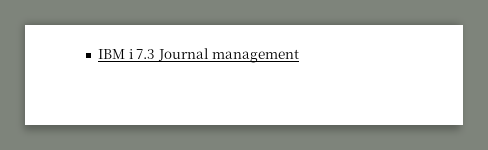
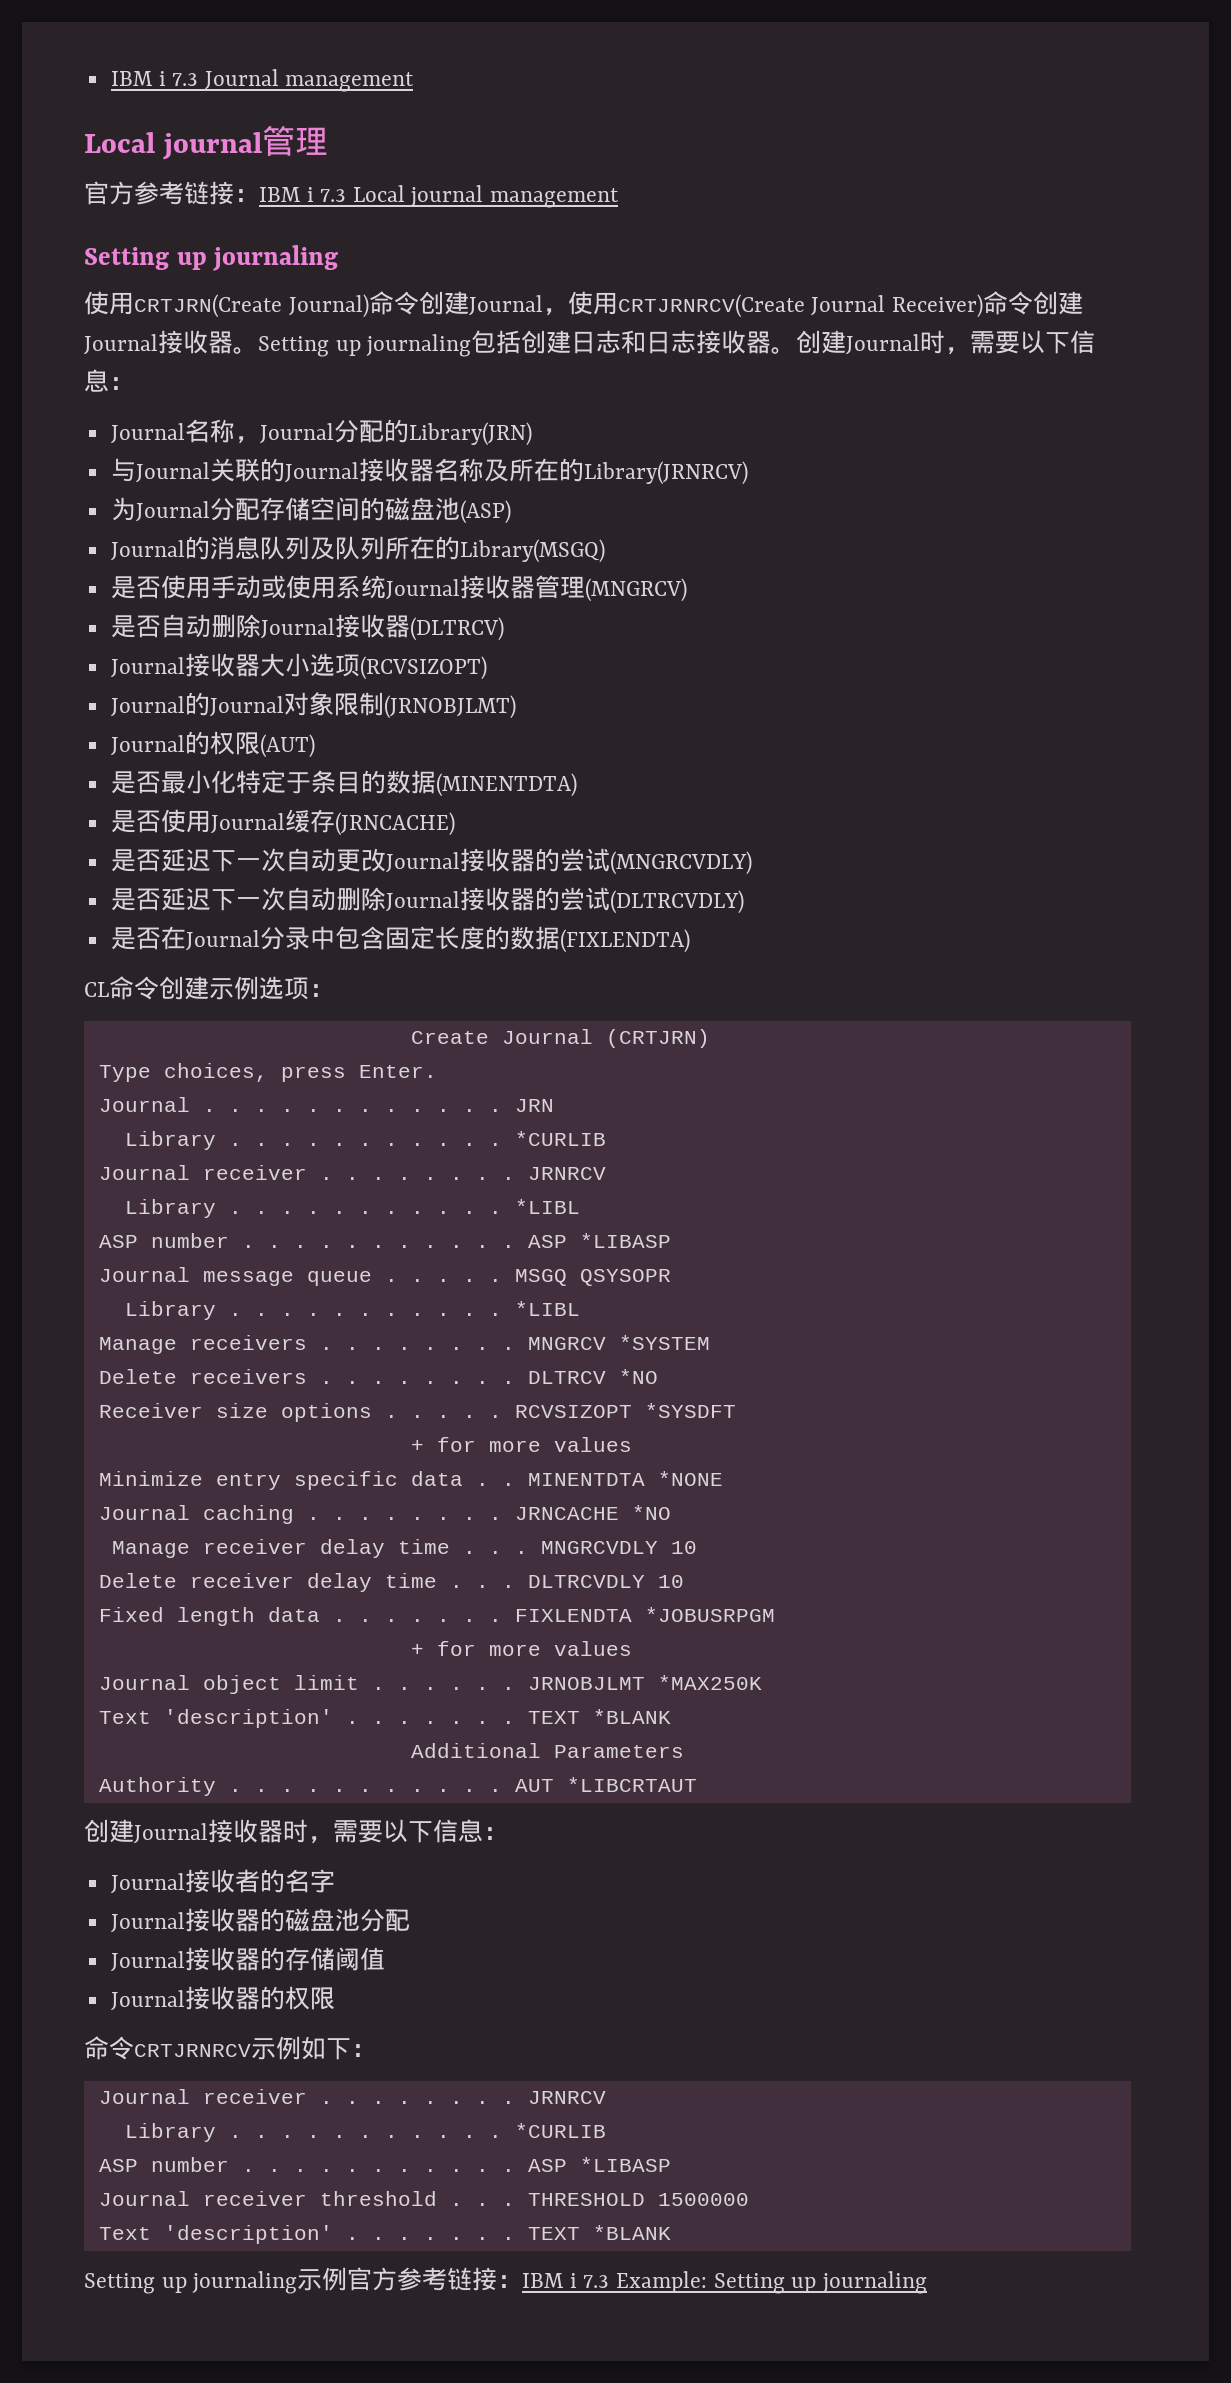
(300, 56) none -> [84,126,328,160] [84,181,620,208] [84,245,339,271] [84,291,1083,318] [84,330,1096,357] [84,369,134,392] [110,419,532,446] [110,458,748,485] [110,497,511,524] [110,536,605,563] [110,575,687,602] [110,614,504,641] [110,653,487,680] [110,692,516,719] [110,731,315,758] [110,770,577,797] [110,809,455,836] [110,848,752,875] [110,887,744,914] [110,926,690,953] [84,976,334,1000] [410,1029,710,1048] [98,1063,437,1082] [98,1097,554,1112] [124,1131,606,1150] [98,1165,606,1180] [124,1199,580,1218] [98,1233,671,1248] [98,1267,671,1286] [124,1301,580,1320] [98,1335,710,1354] [98,1369,658,1384] [98,1403,736,1422] [410,1437,632,1452] [98,1471,723,1490] [98,1505,671,1524] [111,1539,697,1558] [98,1573,684,1592] [98,1607,775,1626] [410,1641,632,1656] [98,1675,762,1694] [98,1709,671,1728] [410,1743,684,1758] [98,1777,697,1796] [84,1819,508,1844] [110,1869,335,1894] [110,1908,410,1933] [110,1947,385,1972] [110,1986,335,2011] [84,2036,376,2060] [98,2089,606,2104] [124,2123,606,2142] [98,2157,671,2172] [98,2191,749,2206] [98,2225,671,2244] [84,2267,927,2294] // Local journal管理 // 官方参考链接：IBM i 7.3 Local journal management // Setting up journaling // 使用CRTJRN(Create Journal)命令创建Journal，使用CRTJRNRCV(Create Journal Receiver)命令创建Journal接收器。Setting up journaling包括创建日志和日志接收器。创建Journal时，需要以下信息： // Journal名称，Journal分配的Library(JRN) // 与Journal关联的Journal接收器名称及所在的Library(JRNRCV) // 为Journal分配存储空间的磁盘池(ASP) // Journal的消息队列及队列所在的Library(MSGQ) // 是否使用手动或使用系统Journal接收器管理(MNGRCV) // 是否自动删除Journal接收器(DLTRCV) // Journal接收器大小选项(RCVSIZOPT) // Journal的Journal对象限制(JRNOBJLMT) // Journal的权限(AUT) // 是否最小化特定于条目的数据(MINENTDTA) // 是否使用Journal缓存(JRNCACHE) // 是否延迟下一次自动更改Journal接收器的尝试(MNGRCVDLY) // 是否延迟下一次自动删除Journal接收器的尝试(DLTRCVDLY) // 是否在Journal分录中包含固定长度的数据(FIXLENDTA) // CL命令创建示例选项： // Create Journal (CRTJRN) // Type choices, press Enter. // Journal . . . . . . . . . . . . JRN // Library . . . . . . . . . . . *CURLIB // Journal receiver . . . . . . . . JRNRCV // Library . . . . . . . . . . . *LIBL // ASP number . . . . . . . . . . . ASP *LIBASP // Journal message queue . . . . . MSGQ QSYSOPR // Library . . . . . . . . . . . *LIBL // Manage receivers . . . . . . . . MNGRCV *SYSTEM // Delete receivers . . . . . . . . DLTRCV *NO // Receiver size options . . . . . RCVSIZOPT *SYSDFT // + for more values // Minimize entry specific data . . MINENTDTA *NONE // Journal caching . . . . . . . . JRNCACHE *NO // Manage receiver delay time . . . MNGRCVDLY 10 // Delete receiver delay time . . . DLTRCVDLY 10 // Fixed length data . . . . . . . FIXLENDTA *JOBUSRPGM // + for more values // Journal object limit . . . . . . JRNOBJLMT *MAX250K // Text 'description' . . . . . . . TEXT *BLANK // Additional Parameters // Authority . . . . . . . . . . . AUT *LIBCRTAUT // 创建Journal接收器时，需要以下信息： // Journal接收者的名字 // Journal接收器的磁盘池分配 // Journal接收器的存储阈值 // Journal接收器的权限 // 命令CRTJRNRCV示例如下： // Journal receiver . . . . . . . . JRNRCV // Library . . . . . . . . . . . *CURLIB // ASP number . . . . . . . . . . . ASP *LIBASP // Journal receiver threshold . . . THRESHOLD 1500000 // Text 'description' . . . . . . . TEXT *BLANK // Setting up journaling示例官方参考链接：IBM i 7.3 Example: Setting up journaling

